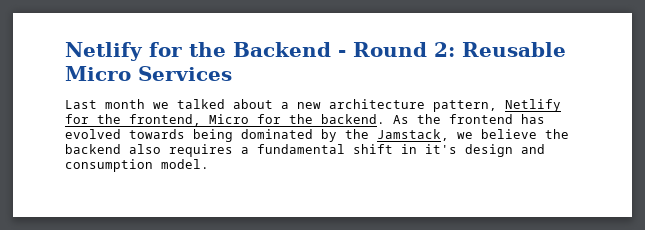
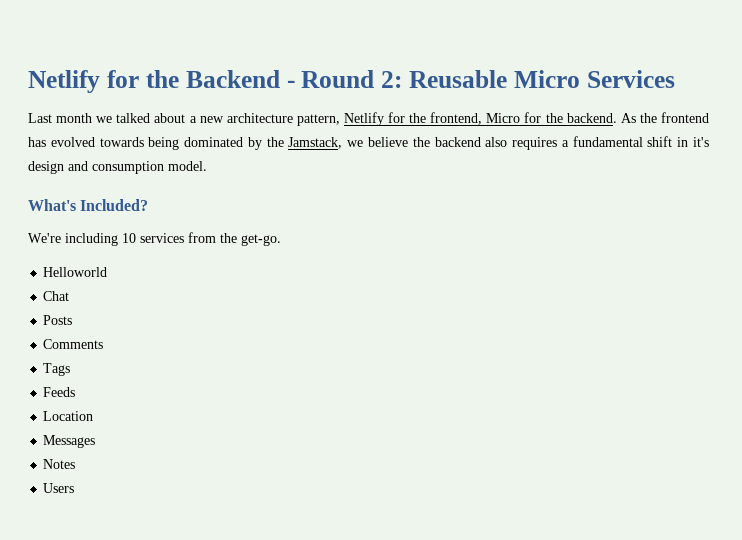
(209, 164) none -> [28,199,149,211] [28,232,281,246] [43,267,108,277] [43,291,70,301] [43,315,73,325] [43,339,104,349] [43,363,71,376] [43,387,76,397] [43,411,94,421] [43,435,96,448] [43,459,76,469] [43,483,75,493] // What's Included? // We're including 10 services from the get-go. // Helloworld // Chat // Posts // Comments // Tags // Feeds // Location // Messages // Notes // Users

